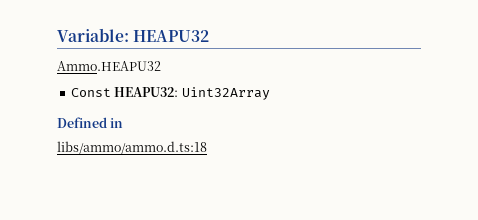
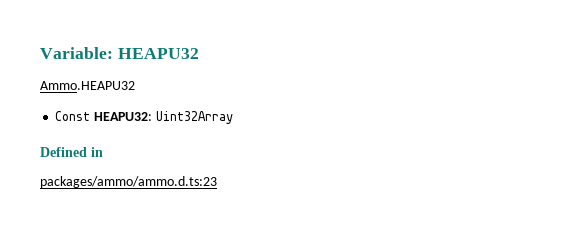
[57,141,207,155] libs/ammo/ammo.d.ts:18 -> [40,176,217,188] packages/ammo/ammo.d.ts:23

